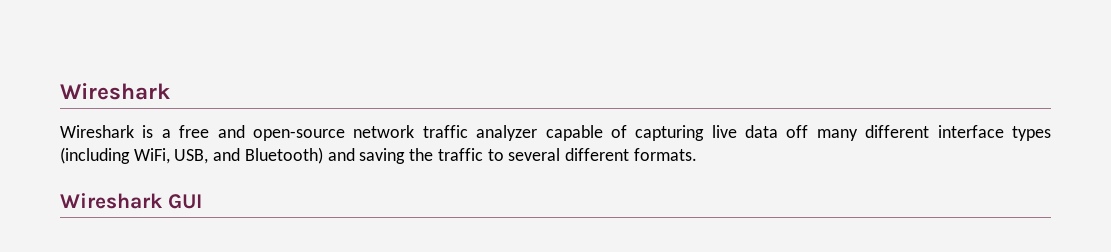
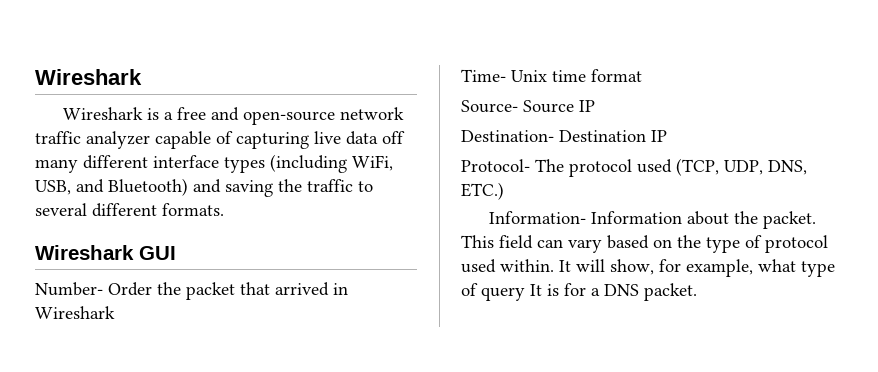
(202, 201) none -> [35,282,348,300] [35,306,115,319] [461,69,642,82] [461,100,595,113] [461,130,667,142] [461,158,807,177] [461,182,504,200] [489,211,817,229] [461,235,828,253] [461,259,835,277] [461,283,697,301] // Number- Order the packet that arrived in Wireshark // Time- Unix time format // Source- Source IP // Destination- Destination IP // Protocol- The protocol used (TCP, UDP, DNS, ETC.) // Information- Information about the packet. This field can vary based on the type of protocol used within. It will show, for example, what type of query It is for a DNS packet.

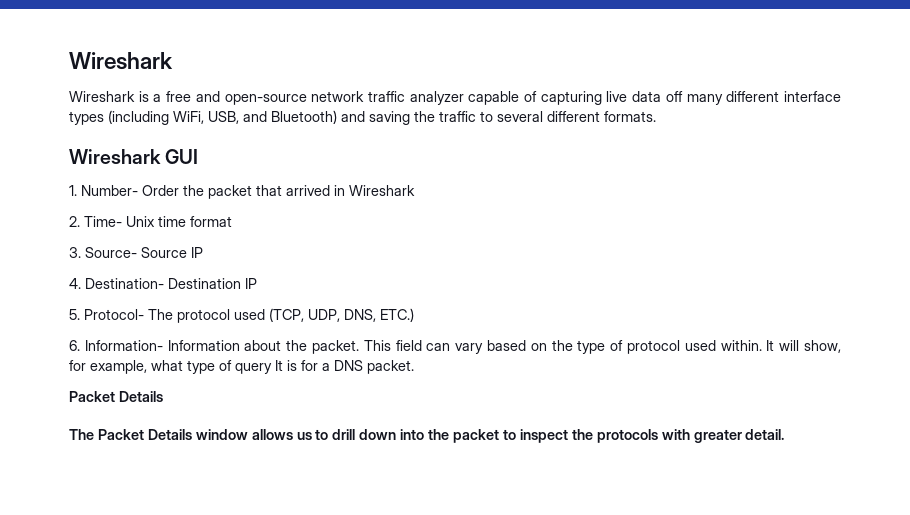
(176, 253) none -> [69,185,77,196] 1.
(115, 312) none -> [69,216,80,227] 2.
(642, 75) none -> [69,247,81,258] 3.
(595, 106) none -> [69,278,81,289] 4.
(667, 136) none -> [69,309,80,320] 5.
(504, 191) none -> [69,340,80,351] 6.
(697, 292) none -> [69,391,163,402] [69,429,785,443] // Packet Details // The Packet Details window allows us to drill down into the packet to inspect the protocols with greater detail.

